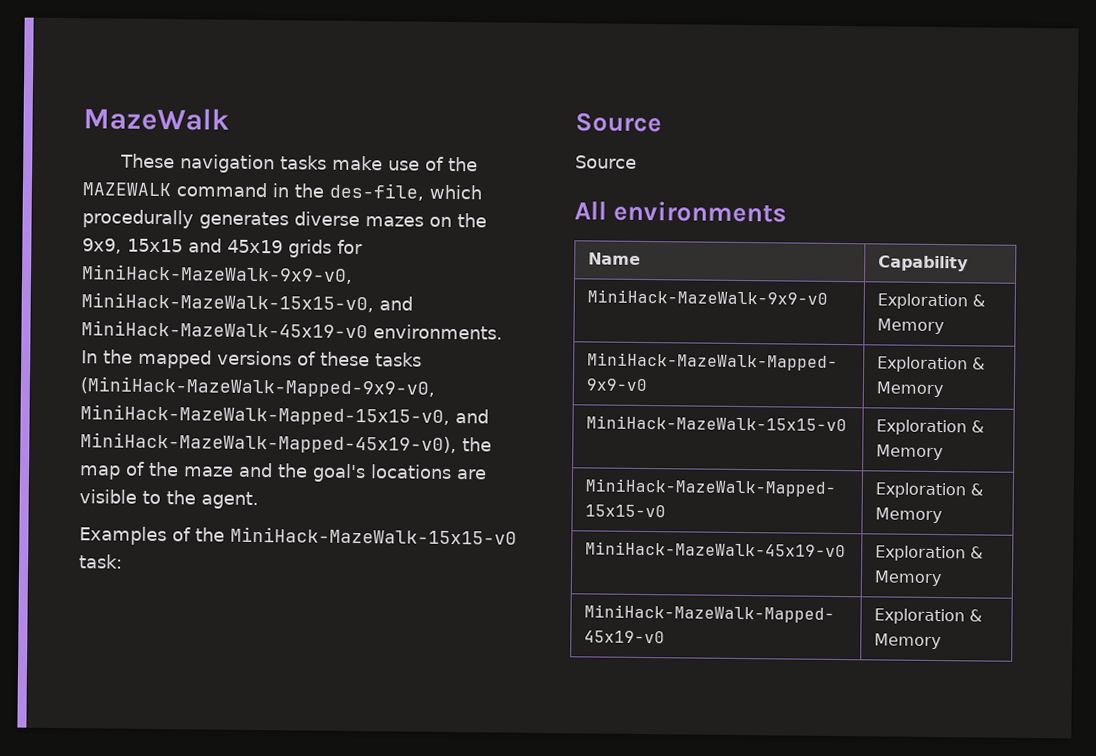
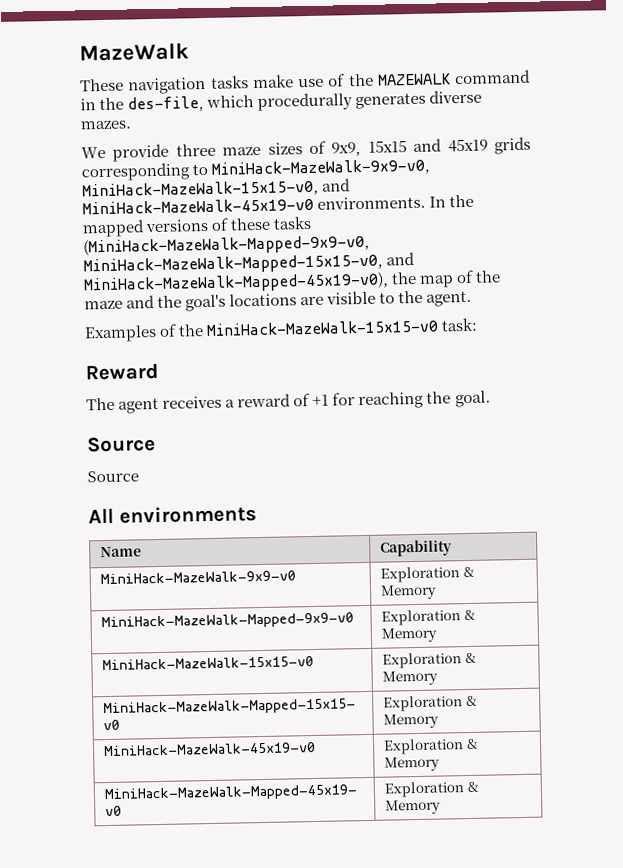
[365,213,487,228] mazes on the -> [80,120,132,130] [81,140,326,162] mazes. // We provide three maze sizes of
[337,239,363,255] for -> [81,162,209,182] corresponding to
(123, 561) none -> [85,362,159,381] [86,390,491,414] // Reward // The agent receives a reward of +1 for reaching the goal.

